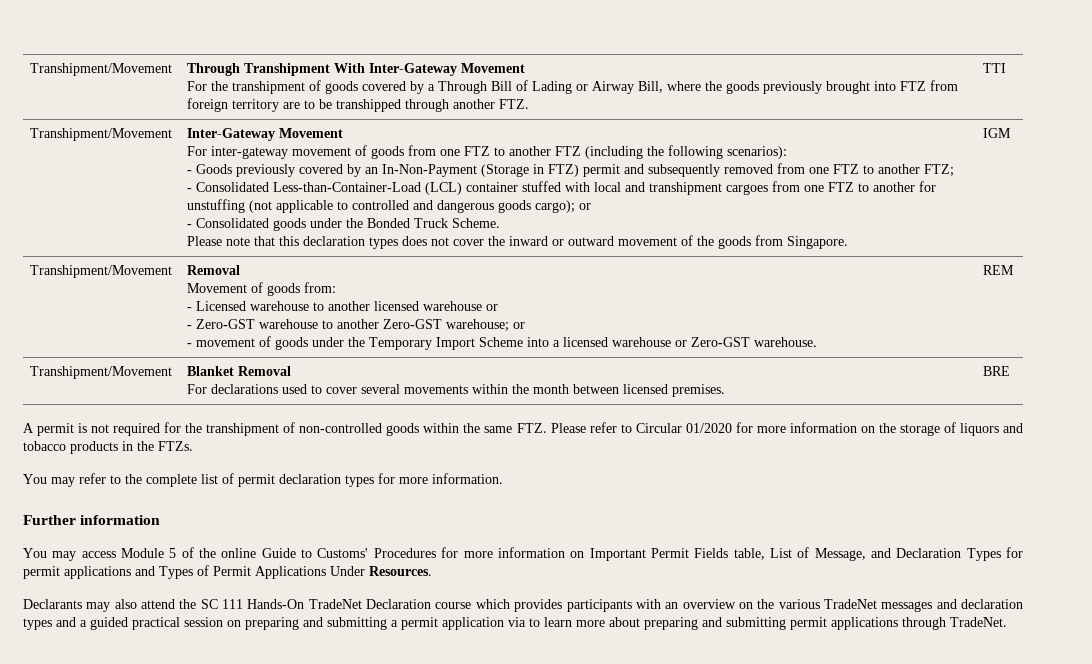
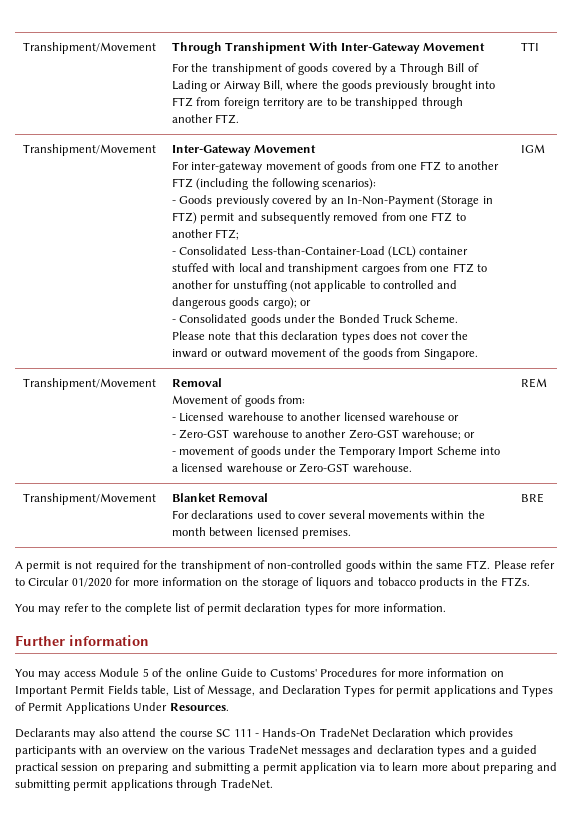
(197, 604) none -> [179,731,213,737] course
(244, 604) none -> [255,733,259,737] -
[435,602,472,609] course -> (432, 733) none

